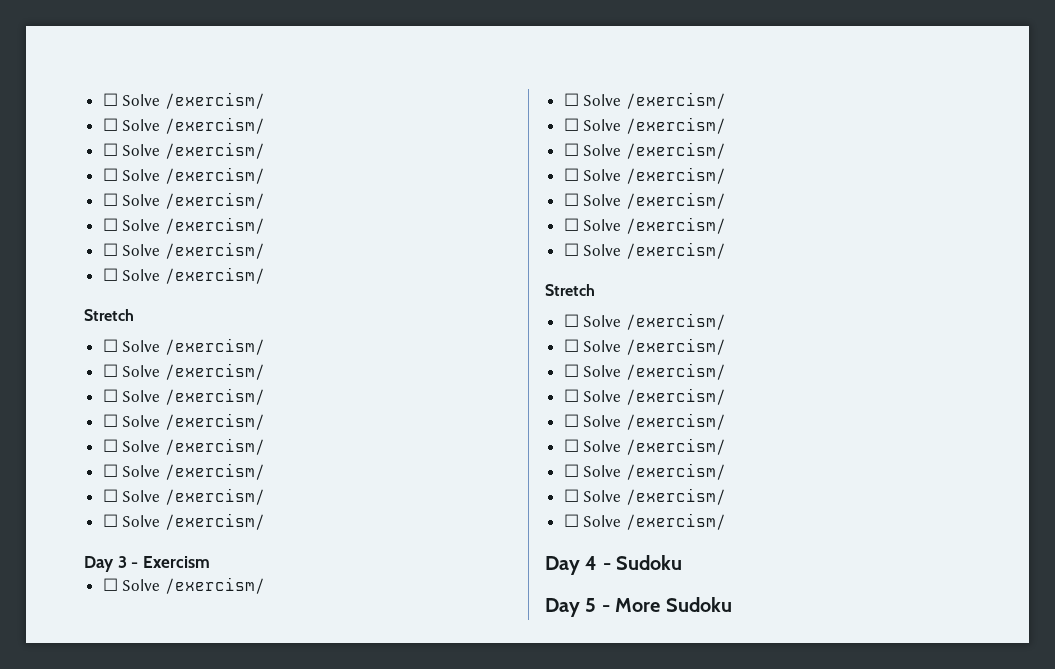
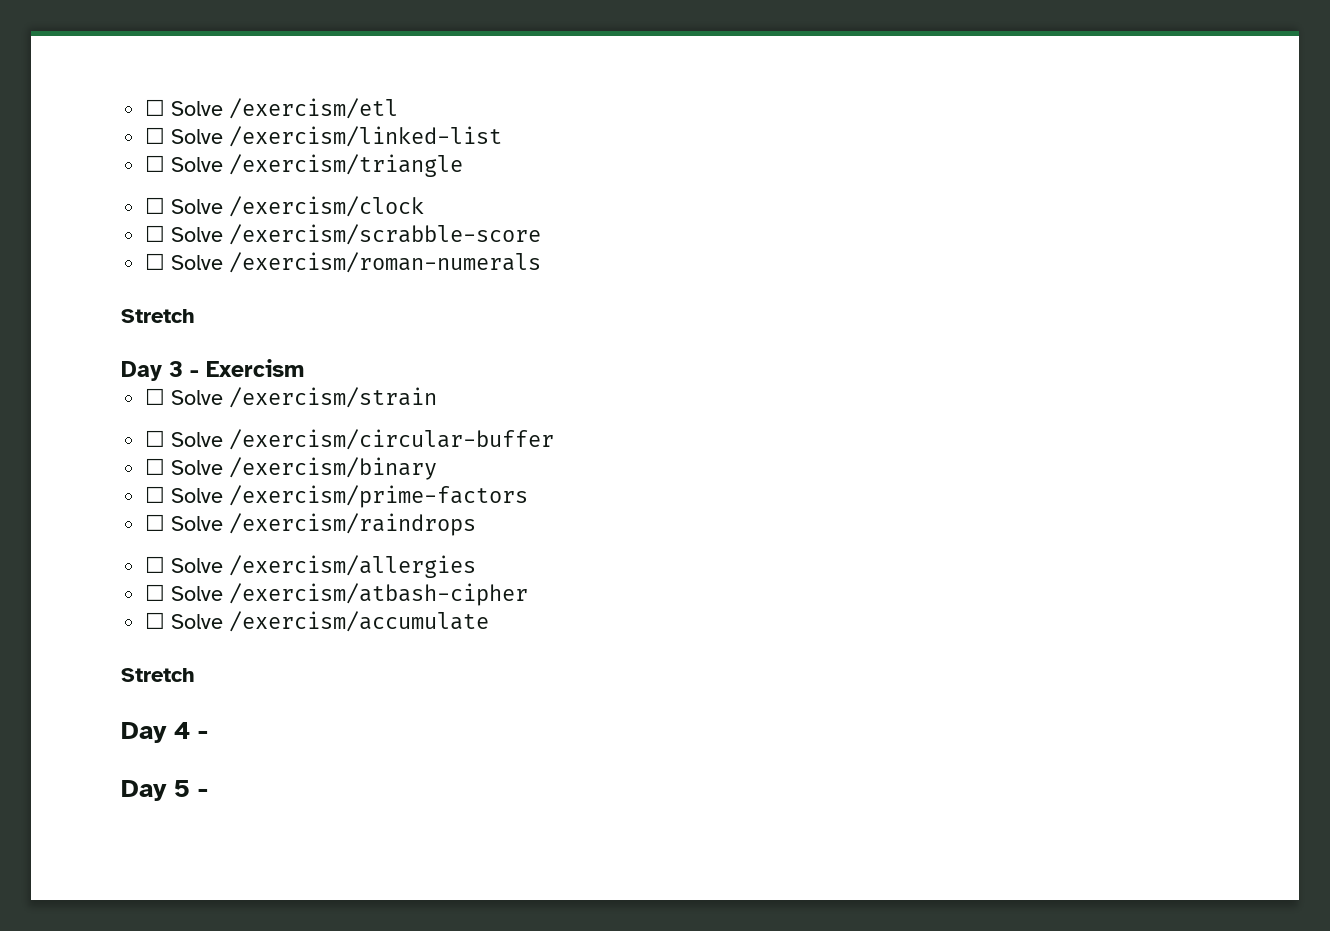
[102,92,265,109] [102,117,265,134] [102,142,265,159] [102,167,265,184] [102,192,265,209] [102,217,265,234] [102,242,265,259] [102,267,265,284] [84,309,134,321] [102,338,265,355] [102,363,265,380] [102,388,265,405] [102,413,265,430] [102,438,265,455] [102,463,265,480] [102,488,265,505] [102,513,265,530] ☐ Solve /exercism/ // ☐ Solve /exercism/ // ☐ Solve /exercism/ // ☐ Solve /exercism/ // ☐ Solve /exercism/ // ☐ Solve /exercism/ // ☐ Solve /exercism/ // ☐ Solve /exercism/ // Stretch // ☐ Solve /exercism/ // ☐ Solve /exercism/ // ☐ Solve /exercism/ // ☐ Solve /exercism/ // ☐ Solve /exercism/ // ☐ Solve /exercism/ // ☐ Solve /exercism/ // ☐ Solve /exercism/ -> [145,98,399,119] [145,126,503,147] [145,154,464,177] [145,196,425,217] [145,224,542,245] [145,252,542,273] [121,309,195,323] ☐ Solve /exercism/etl // ☐ Solve /exercism/linked-list // ☐ Solve /exercism/triangle // ☐ Solve /exercism/clock // ☐ Solve /exercism/scrabble-score // ☐ Solve /exercism/roman-numerals // Stretch
[164,577,265,594] [563,92,726,109] [563,117,726,134] [563,142,726,159] [563,167,726,184] [563,192,726,209] [563,217,726,234] [563,242,726,259] [545,284,595,296] [563,313,726,330] [563,338,726,355] [563,363,726,380] [563,388,726,405] [563,413,726,430] [563,438,726,455] [563,463,726,480] [563,488,726,505] [563,513,726,530] /exercism/ // ☐ Solve /exercism/ // ☐ Solve /exercism/ // ☐ Solve /exercism/ // ☐ Solve /exercism/ // ☐ Solve /exercism/ // ☐ Solve /exercism/ // ☐ Solve /exercism/ // Stretch // ☐ Solve /exercism/ // ☐ Solve /exercism/ // ☐ Solve /exercism/ // ☐ Solve /exercism/ // ☐ Solve /exercism/ // ☐ Solve /exercism/ // ☐ Solve /exercism/ // ☐ Solve /exercism/ // ☐ Solve /exercism/ -> [229,387,438,408] [145,429,555,450] [145,457,438,480] [145,485,529,508] [145,513,477,536] [145,555,477,578] [145,583,529,606] [145,611,490,632] [121,668,195,682] /exercism/strain // ☐ Solve /exercism/circular-buffer // ☐ Solve /exercism/binary // ☐ Solve /exercism/prime-factors // ☐ Solve /exercism/raindrops // ☐ Solve /exercism/allergies // ☐ Solve /exercism/atbash-cipher // ☐ Solve /exercism/accumulate // Stretch
[616,555,683,570] Sudoku -> (208, 734) none
[615,597,732,612] More Sudoku -> (208, 792) none

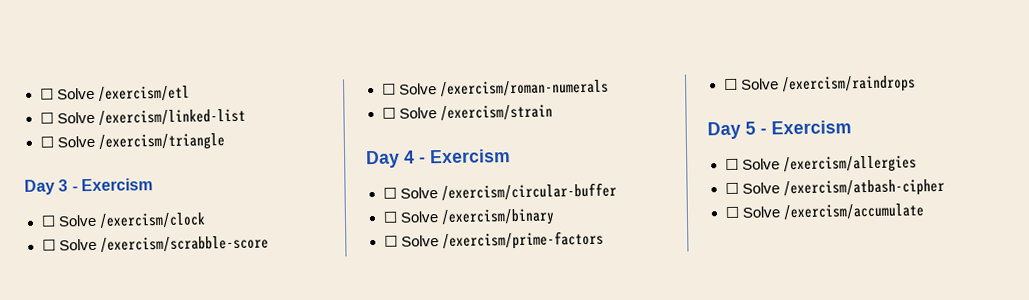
(464, 165) none -> [24,178,153,195] // Day 3 - Exercism
[121,309,195,323] [121,359,304,381] // Stretch // Day 3 - Exercism -> (609, 88) none
(438, 397) none -> [366,149,511,169] // Day 4 - Exercism
(477, 524) none -> [707,120,852,140] // Day 5 - Exercism
[121,668,195,682] [121,722,208,743] [121,780,208,801] // Stretch // Day 4 - // Day 5 - -> (925, 212) none

